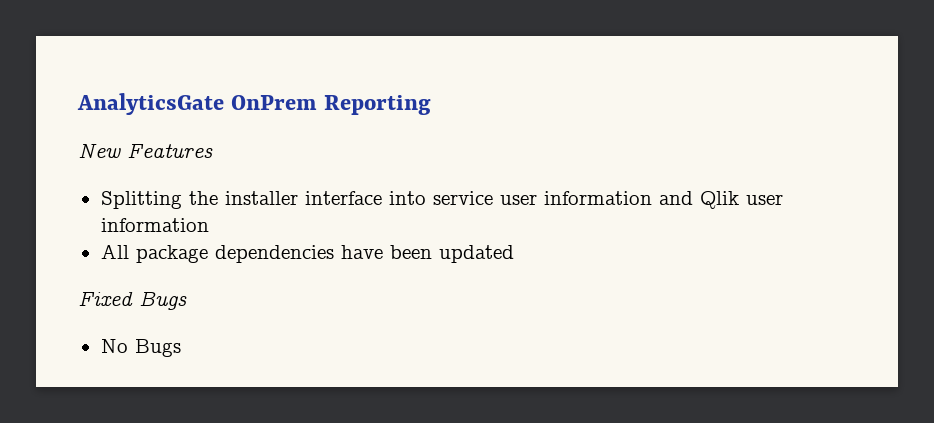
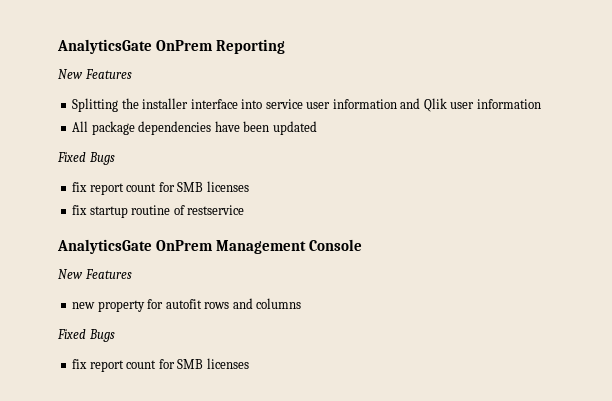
[100,339,181,357] No Bugs -> [72,181,249,195] [72,205,245,218] [57,239,363,254] [58,269,132,279] [72,298,302,312] [57,329,115,342] [72,358,249,372] fix report count for SMB licenses // fix startup routine of restservice // AnalyticsGate OnPrem Management Console // New Features // new property for autofit rows and columns // Fixed Bugs // fix report count for SMB licenses

